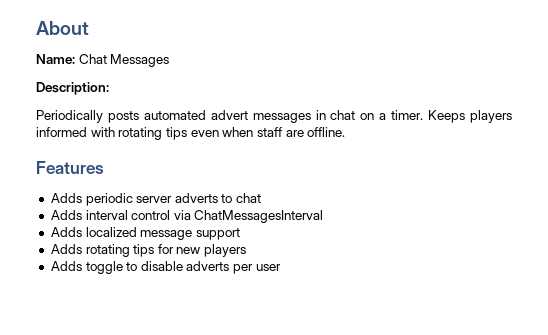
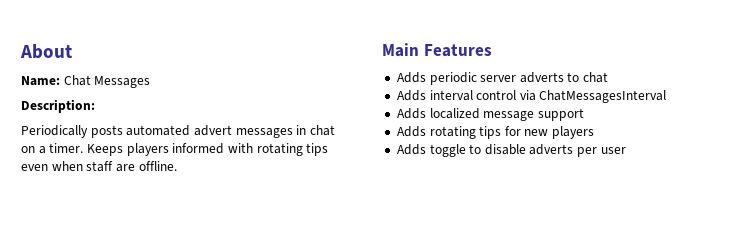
(346, 132) none -> [382,43,419,57] Main

